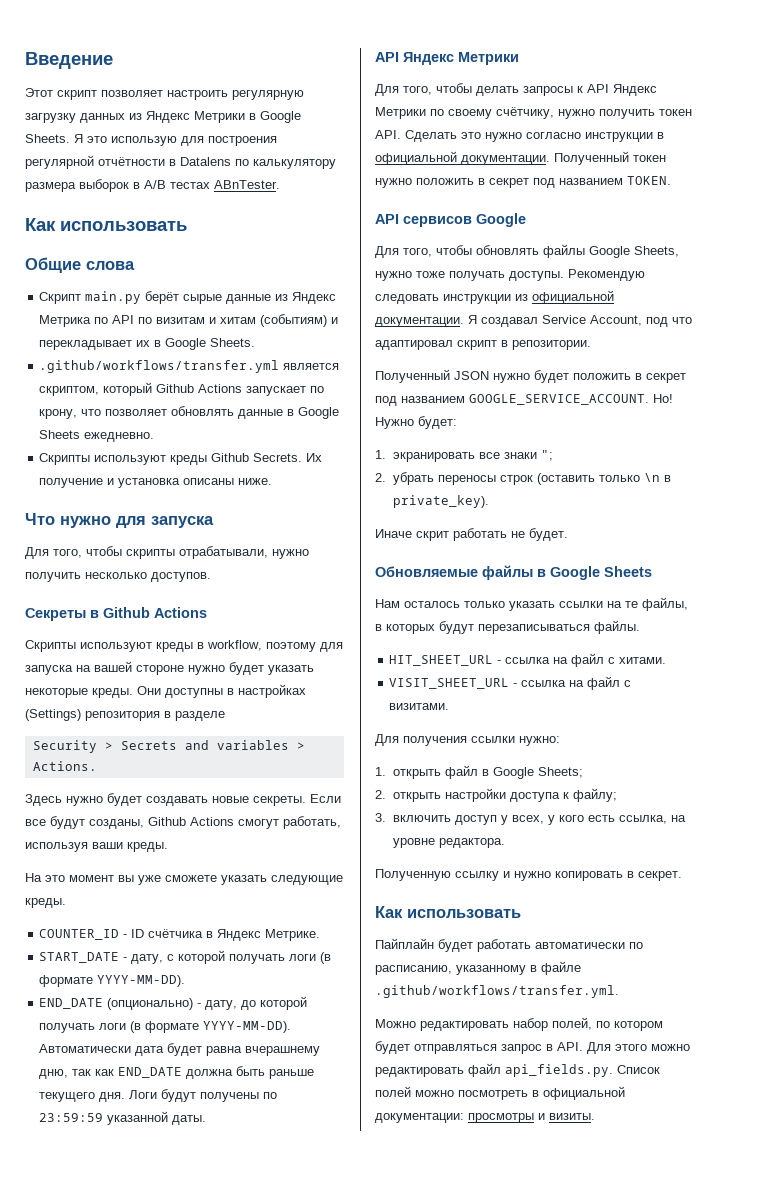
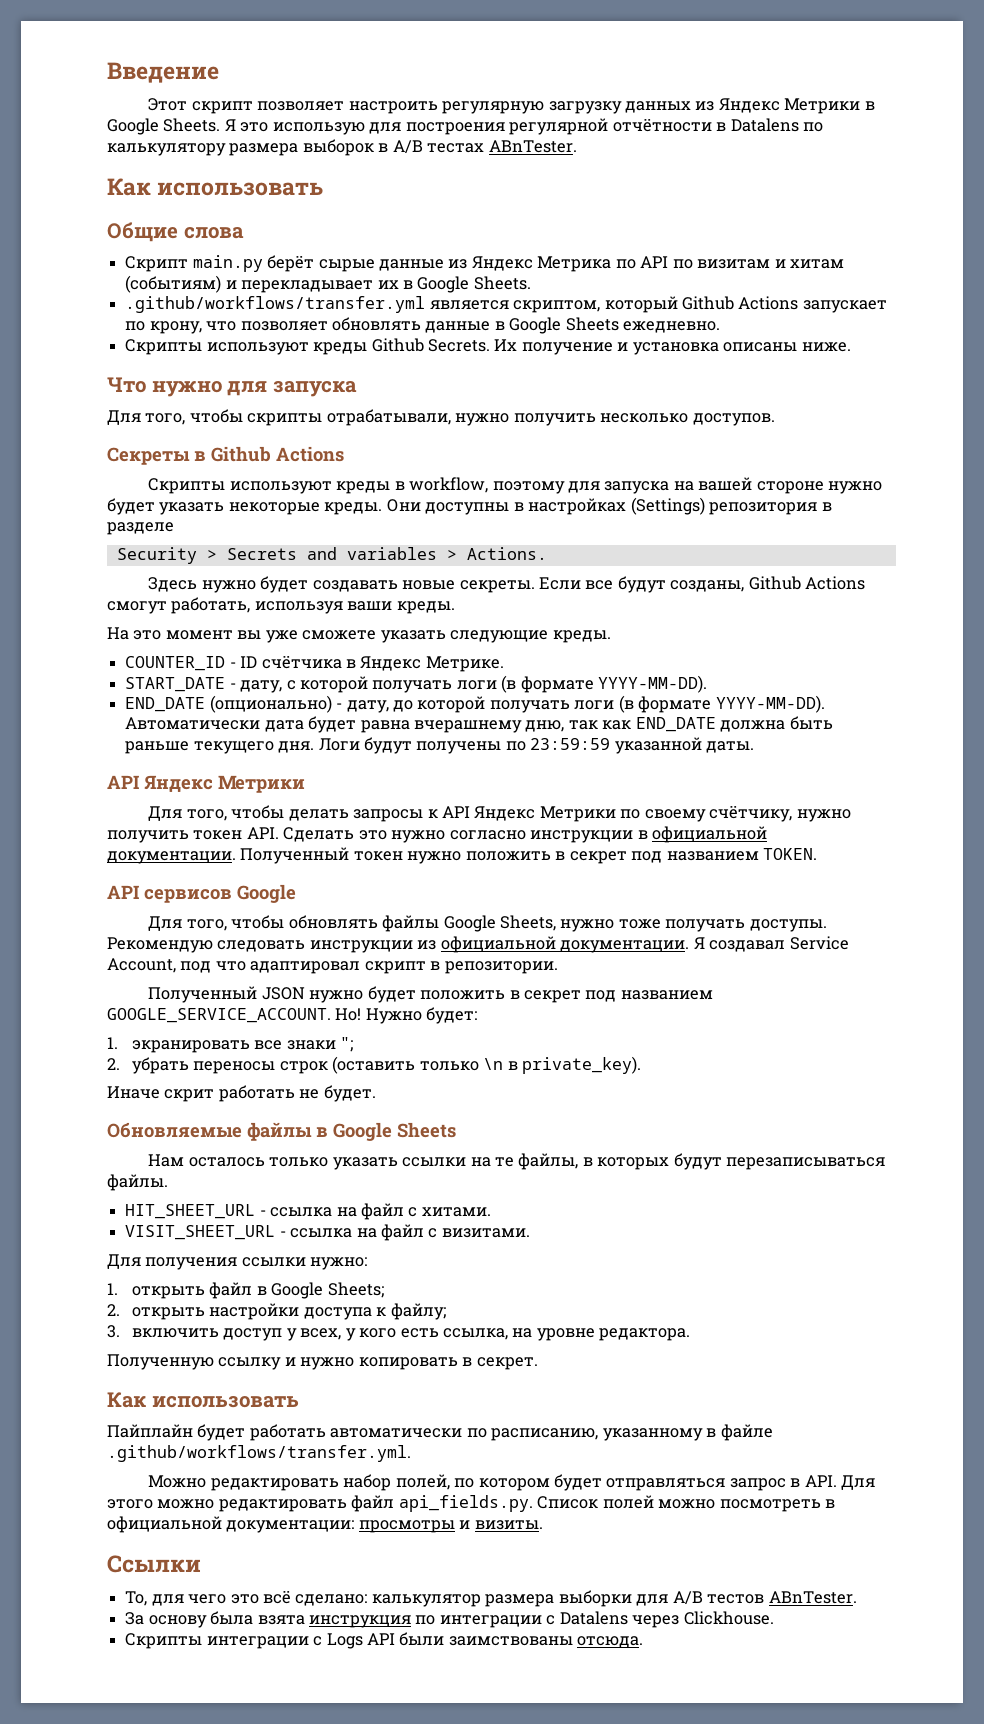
(595, 1116) none -> [107,1555,201,1573] [125,1590,857,1607] [125,1611,774,1628] [125,1632,644,1649] // Ссылки // То, для чего это всё сделано: калькулятор размера выборки для A/B тестов ABnTester. // За основу была взята инструкция по интеграции с Datalens через Clickhouse. // Скрипты интеграции с Logs API были заимствованы отсюда.

